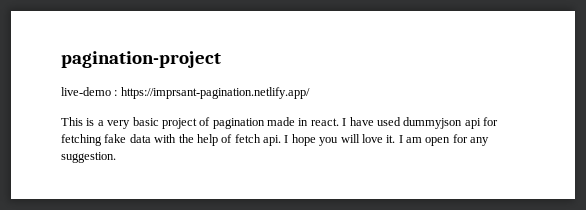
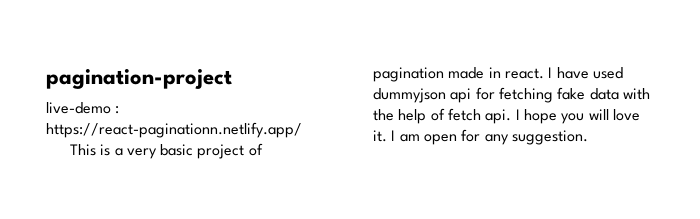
[120,87,310,99] https://imprsant-pagination.netlify.app/ -> [46,122,302,138] https://react-paginationn.netlify.app/

